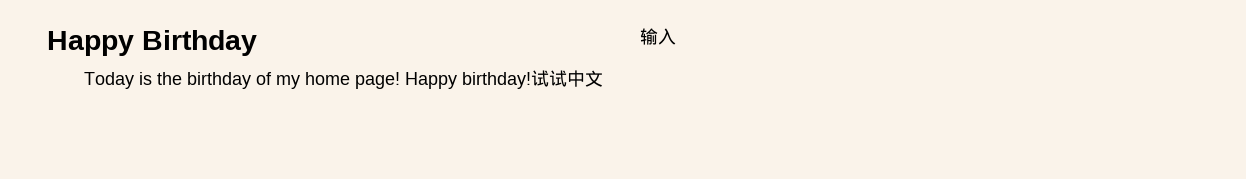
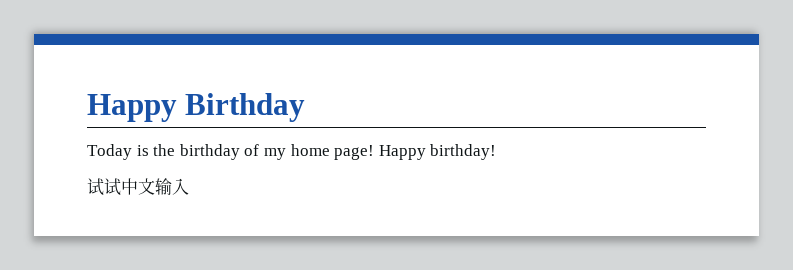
(531, 80) none -> (497, 152) //

